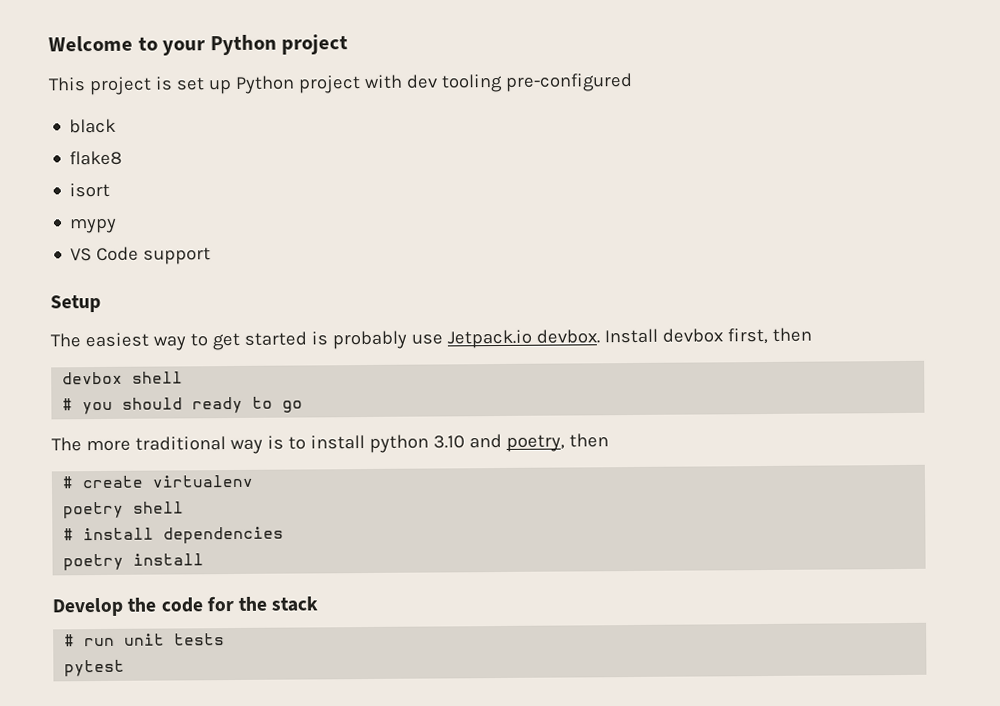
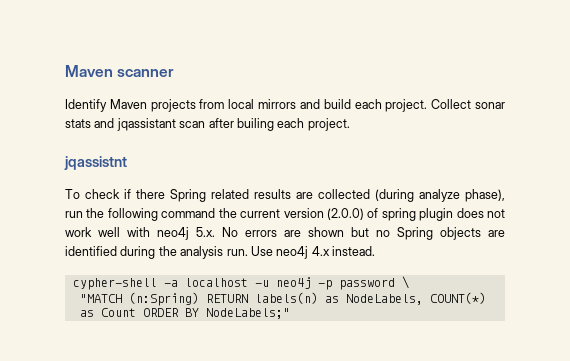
[48,34,349,56] [48,73,633,96] [69,118,117,134] [69,150,123,166] [69,182,111,198] [69,217,118,234] [70,246,212,265] [50,294,101,313] [50,327,812,351] [62,371,184,385] [62,396,304,415] [51,433,609,455] [62,474,254,489] [63,501,185,519] [63,526,285,544] [63,553,205,571] [52,596,319,617] [64,633,226,647] [64,659,126,677] Welcome to your Python project // This project is set up Python project with dev tooling pre-configured // black // flake8 // isort // mypy // VS Code support // Setup // The easiest way to get started is probably use Jetpack.io devbox. Install devbox first, then // devbox shell // # you should ready to go // The more traditional way is to install python 3.10 and poetry, then // # create virtualenv // poetry shell // # install dependencies // poetry install // Develop the code for the stack // # run unit tests // pytest -> [65,65,175,77] [65,99,505,112] [65,118,350,131] [64,156,127,170] [65,189,505,202] [65,208,506,221] [65,227,505,240] [65,246,375,259] [72,276,409,290] [79,292,486,306] [79,308,290,319] Maven scanner // Identify Maven projects from local mirrors and build each project. Collect sonar stats and jqassistant scan after builing each project. // jqassistnt // To check if there Spring related results are collected (during analyze phase), run the following command the current version (2.0.0) of spring plugin does not work well with neo4j 5.x. No errors are shown but no Spring objects are identified during the analysis run. Use neo4j 4.x instead. // cypher-shell -a localhost -u neo4j -p password \ // "MATCH (n:Spring) RETURN labels(n) as NodeLabels, COUNT(*) as Count ORDER BY NodeLabels;"

